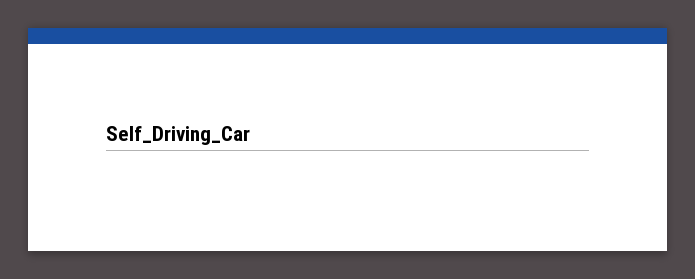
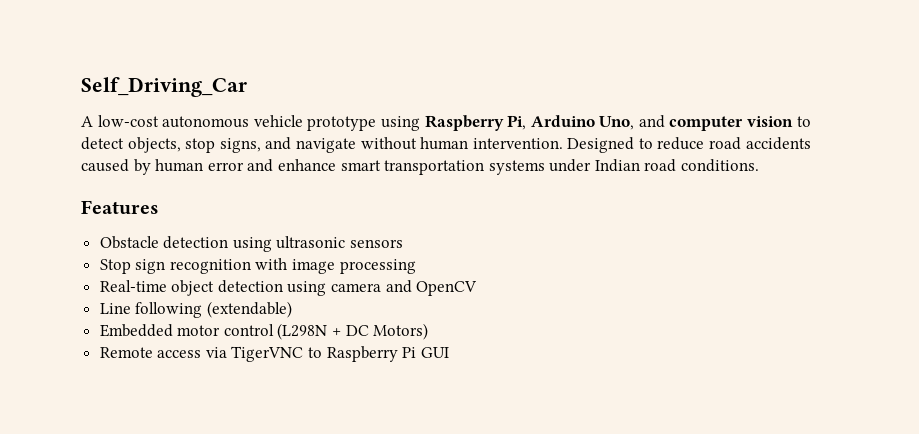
(250, 135) none -> [81,115,811,131] [81,137,811,153] [81,159,760,175] [81,200,159,215] [99,236,404,252] [99,258,416,274] [99,280,478,296] [99,301,292,318] [99,323,429,340] [99,346,449,362] // A low-cost autonomous vehicle prototype using Raspberry Pi, Arduino Uno, and computer vision to detect objects, stop signs, and navigate without human intervention. Designed to reduce road accidents caused by human error and enhance smart transportation systems under Indian road conditions. // Features // Obstacle detection using ultrasonic sensors // Stop sign recognition with image processing // Real-time object detection using camera and OpenCV // Line following (extendable) // Embedded motor control (L298N + DC Motors) // Remote access via TigerVNC to Raspberry Pi GUI

